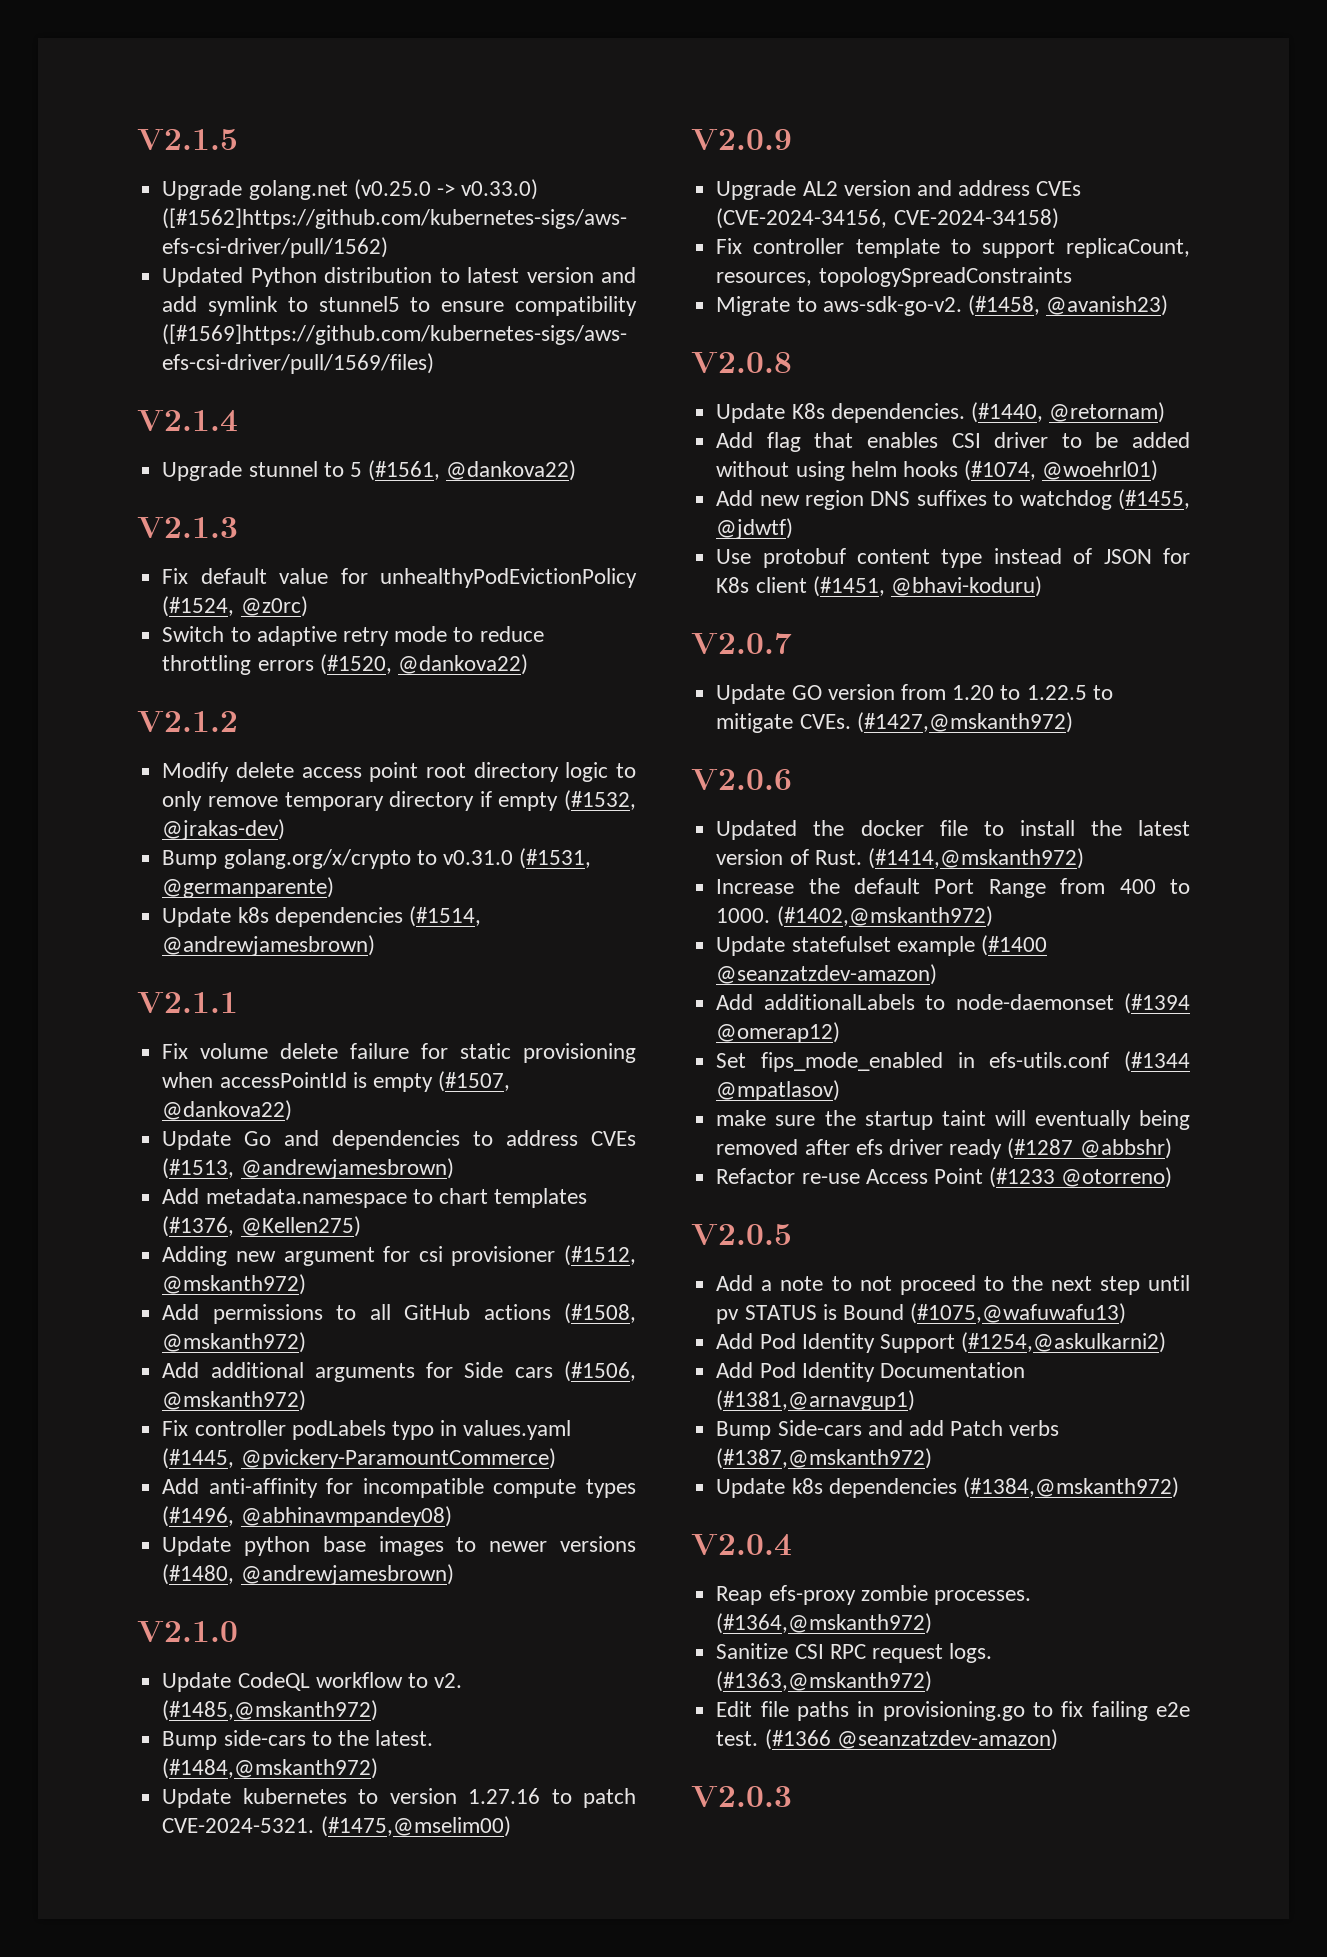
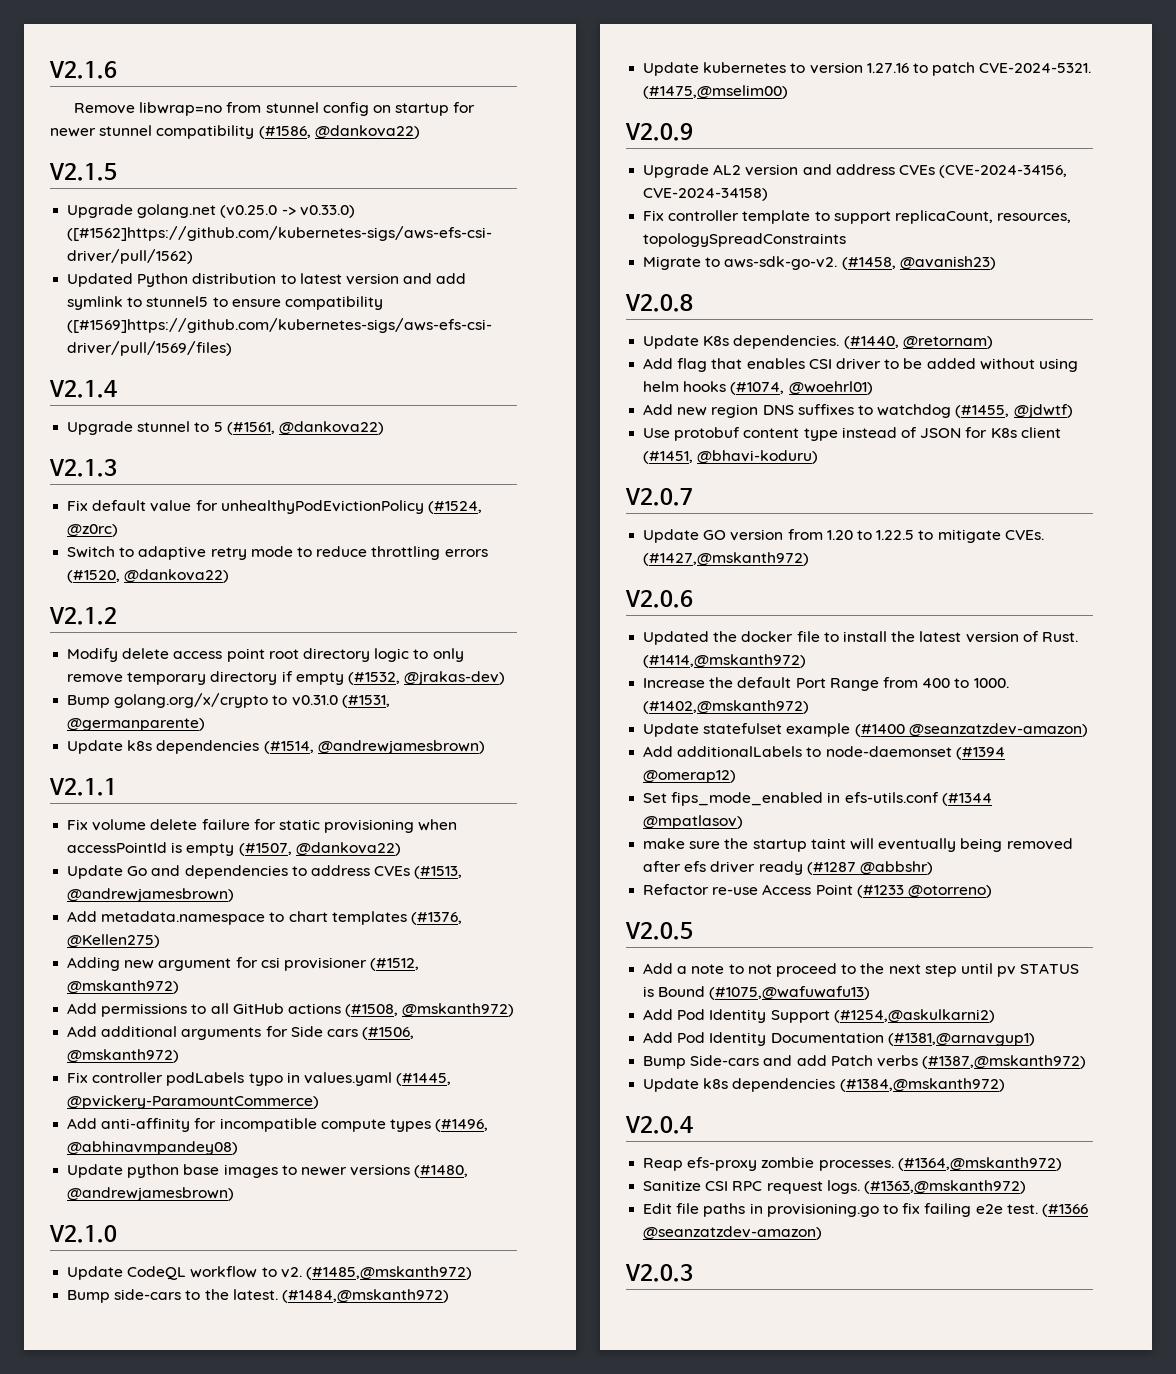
(137, 139) none -> [49,61,117,79] [74,102,476,116] [50,125,420,139] V2.1.6 // Remove libwrap=no from stunnel config on startup for newer stunnel compatibility (#1586, @dankova22) //

